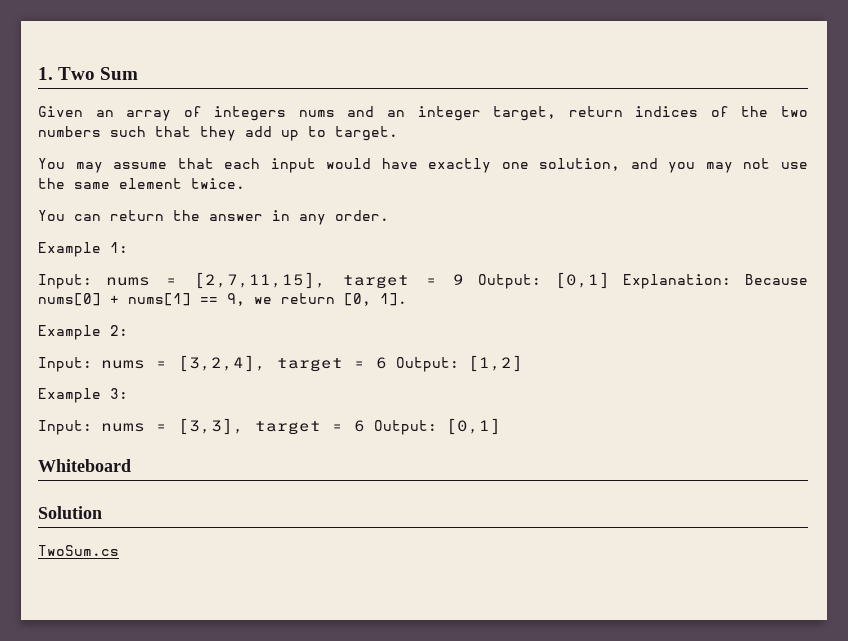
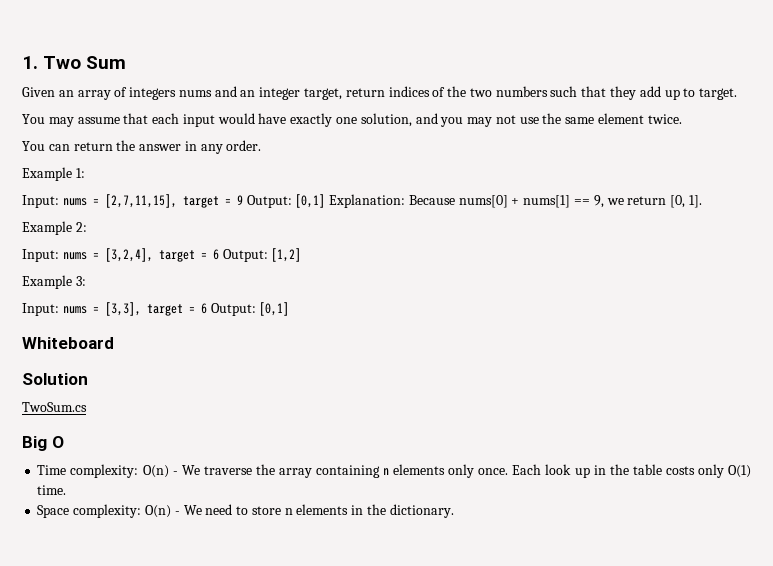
(119, 550) none -> [22,436,64,451] [37,464,752,478] [37,485,67,495] [37,504,454,518] // Big O // Time complexity: O(n) - We traverse the array containing n elements only once. Each look up in the table costs only O(1) time. // Space complexity: O(n) - We need to store n elements in the dictionary.

